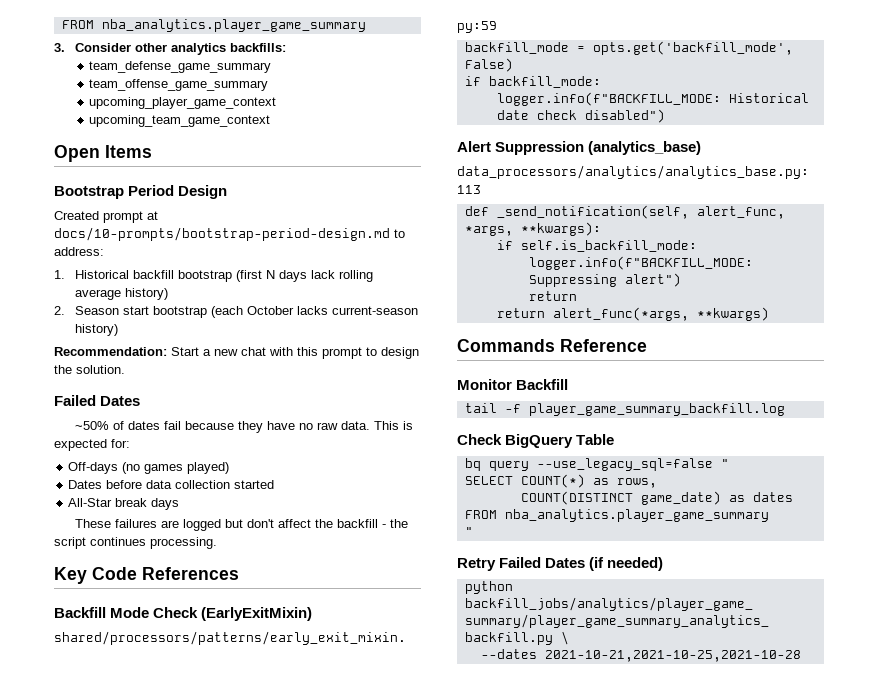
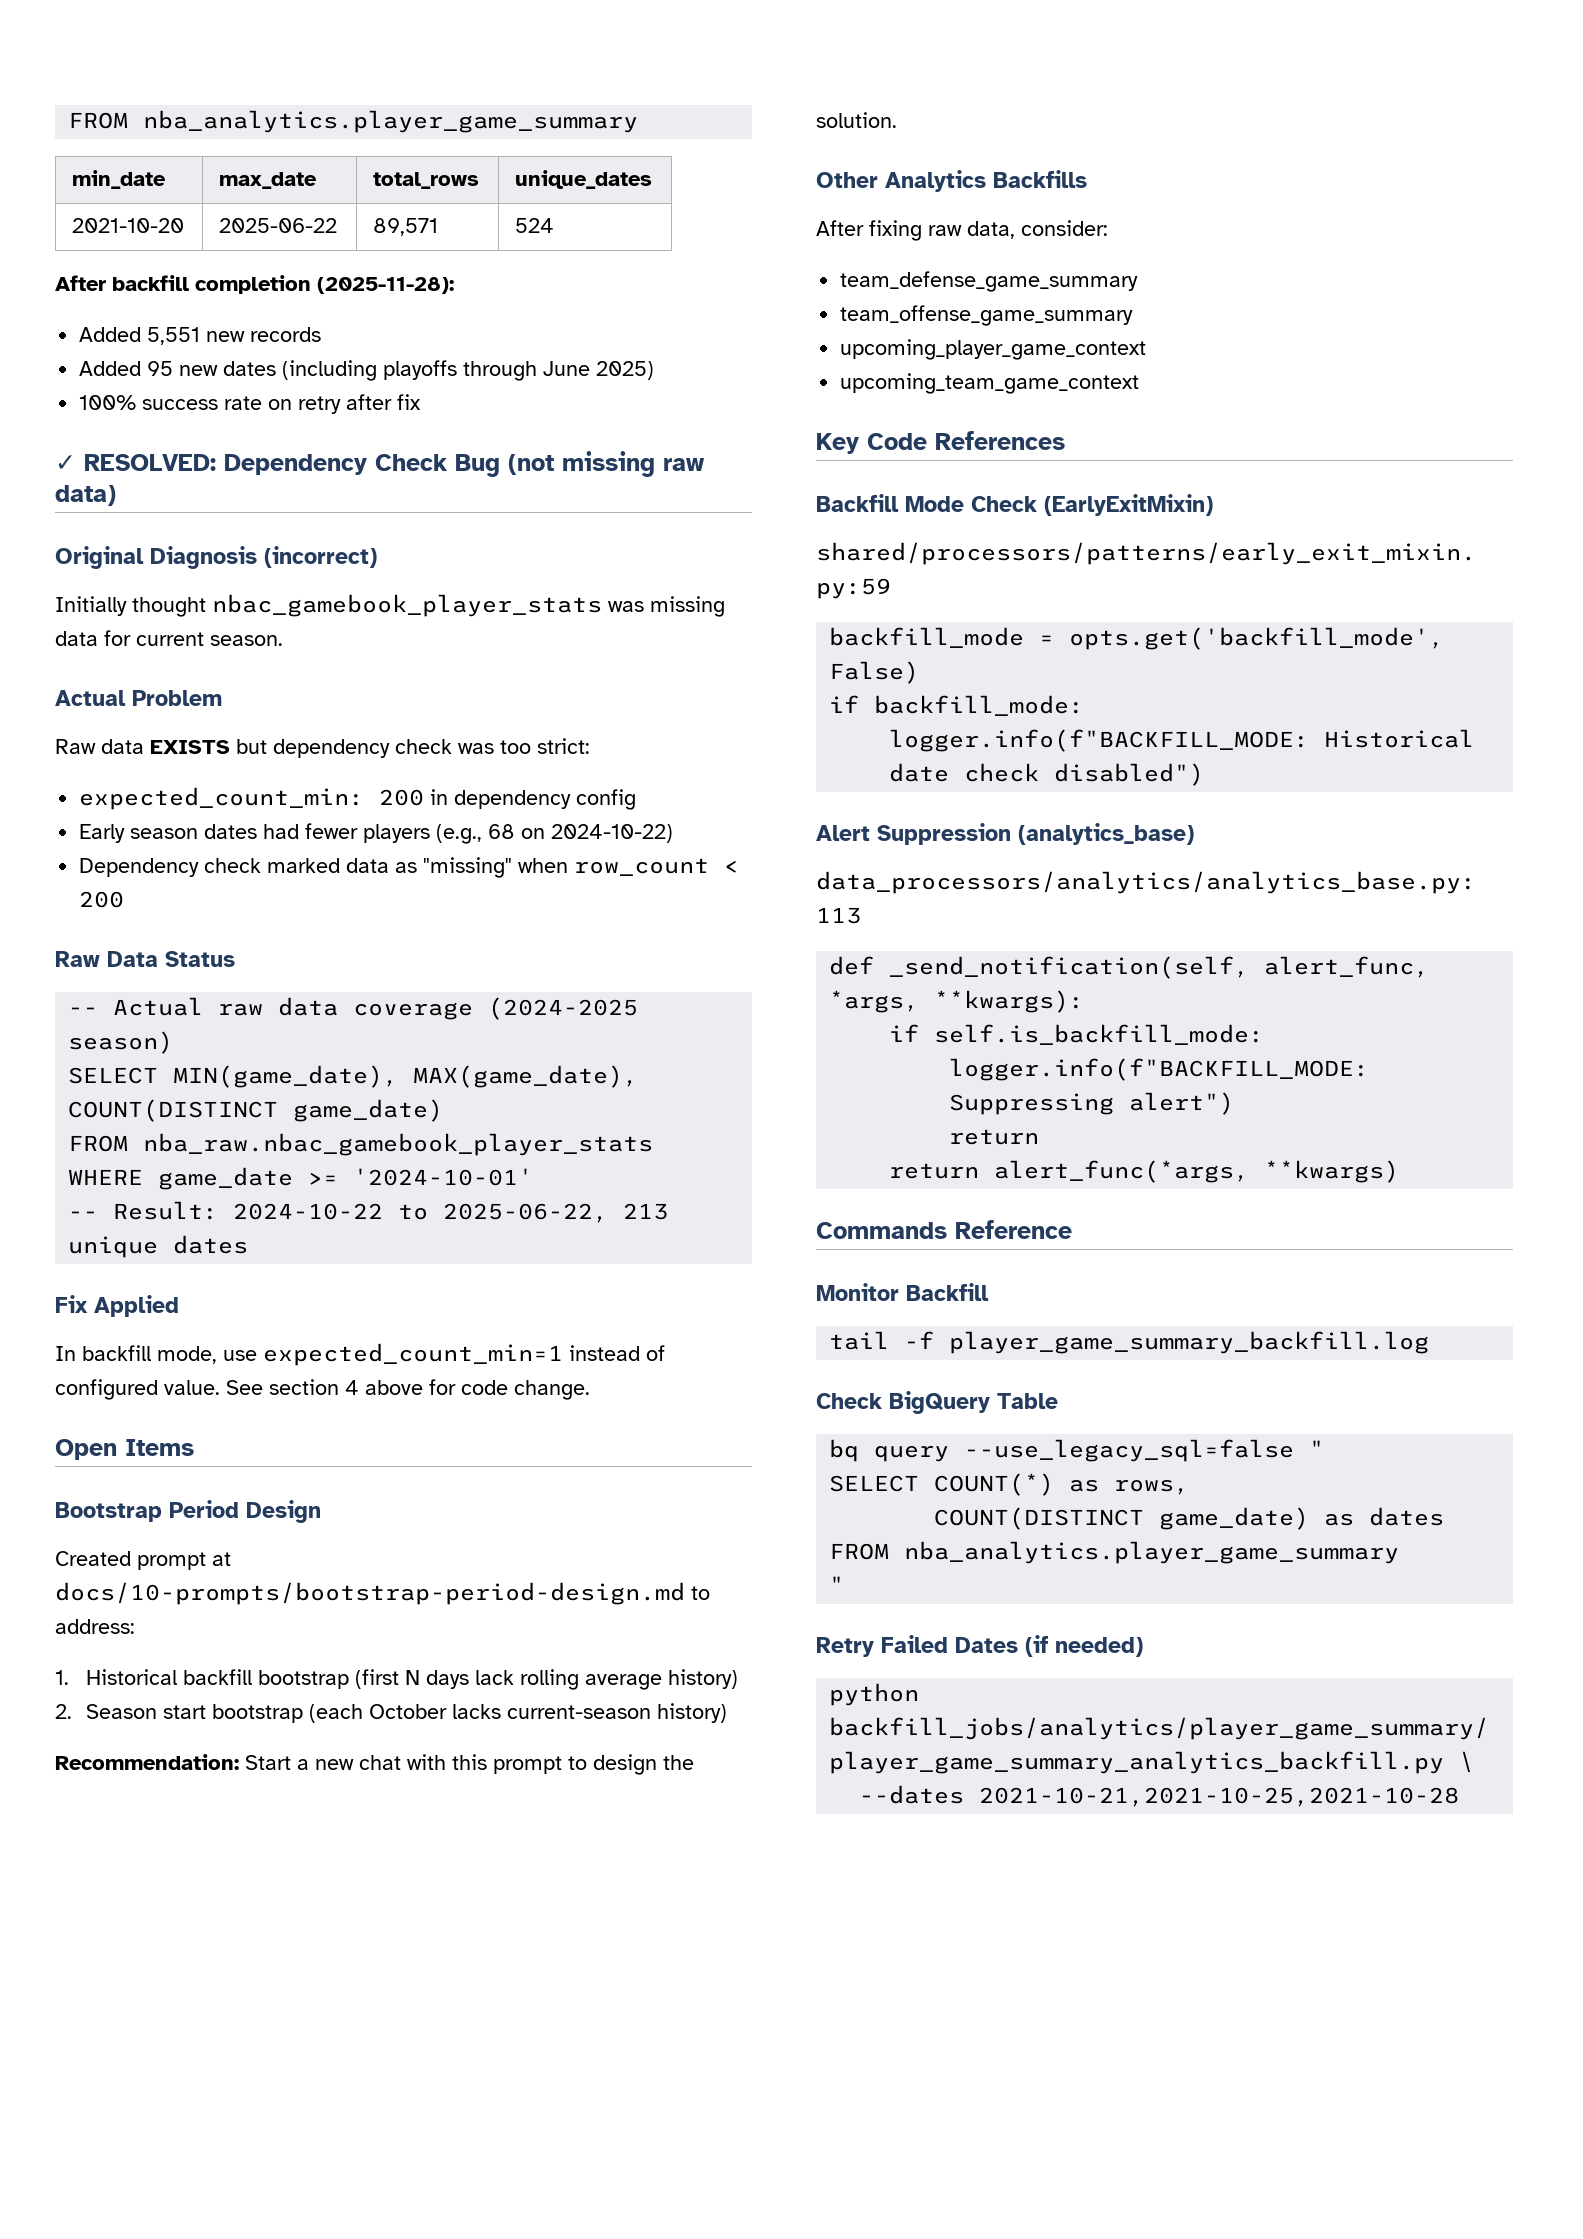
[61,19,366,32] [54,43,287,55] [89,61,272,73] [89,79,269,91] [89,97,277,109] [89,115,271,127] FROM nba_analytics.player_game_summary // 3. Consider other analytics backfills: // team_defense_game_summary // team_offense_game_summary // upcoming_player_game_context // upcoming_team_game_context -> [68,110,639,133] [72,170,167,189] [219,172,318,189] [373,172,480,189] [515,170,653,189] [72,218,185,233] [219,218,338,233] [373,218,439,236] [515,218,555,233] [55,275,454,294] [79,327,322,345] [79,360,655,381] [79,394,422,414] [55,451,705,477] [55,485,116,506] [55,546,377,569] [55,594,725,617] [55,630,283,646] [55,690,222,706] [55,738,590,758] [79,787,637,810] [79,823,674,844] [79,857,740,878] [79,891,125,908] [55,951,235,967] [68,997,639,1020] [68,1031,174,1054] [68,1065,639,1088] [68,1099,444,1122] [68,1133,654,1156] [68,1167,534,1190] [68,1201,669,1223] [68,1235,249,1258] [55,1295,179,1317] [55,1343,665,1366] [55,1379,590,1400] FROM nba_analytics.player_game_summary // min_date | max_date | total_rows | unique_dates // 2021-10-20 | 2025-06-22 | 89,571 | 524 // After backfill completion (2025-11-28): // Added 5,551 new records // Added 95 new dates (including playoffs through June 2025) // 100% success rate on retry after fix // ✓ RESOLVED: Dependency Check Bug (not missing raw data) // Original Diagnosis (incorrect) // Initially thought nbac_gamebook_player_stats was missing data for current season. // Actual Problem // Raw data EXISTS but dependency check was too strict: // expected_count_min: 200 in dependency config // Early season dates had fewer players (e.g., 68 on 2024-10-22) // Dependency check marked data as "missing" when row_count < 200 // Raw Data Status // -- Actual raw data coverage (2024-2025 season) // SELECT MIN(game_date), MAX(game_date), COUNT(DISTINCT game_date) // FROM nba_raw.nbac_gamebook_player_stats WHERE game_date >= '2024-10-01' // -- Result: 2024-10-22 to 2025-06-22, 213 unique dates // Fix Applied // In backfill mode, use expected_count_min=1 instead of configured value. See section 4 above for code change.
[54,395,141,406] [75,421,414,433] [54,439,130,451] [68,462,230,474] [68,480,275,489] [68,498,180,510] [75,519,409,531] [54,537,217,549] Failed Dates // ~50% of dates fail because they have no raw data. This is expected for: // Off-days (no games played) // Dates before data collection started // All-Star break days // These failures are logged but don't affect the backfill - the script continues processing. -> [816,170,1087,192] [816,220,1108,241] [840,271,1139,292] [840,305,1134,326] [840,339,1147,360] [840,373,1140,394] Other Analytics Backfills // After fixing raw data, consider: // team_defense_game_summary // team_offense_game_summary // upcoming_player_game_context // upcoming_team_game_context

